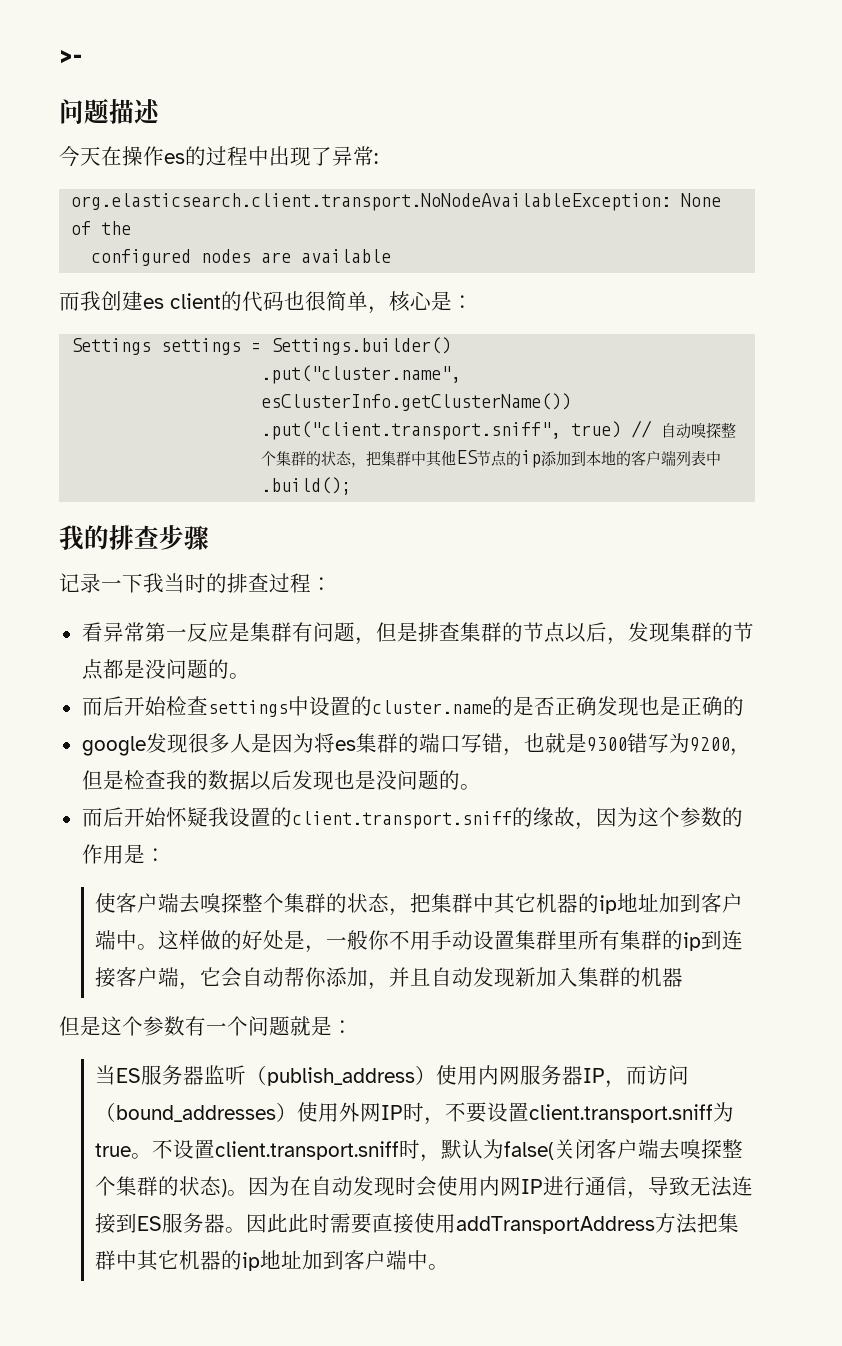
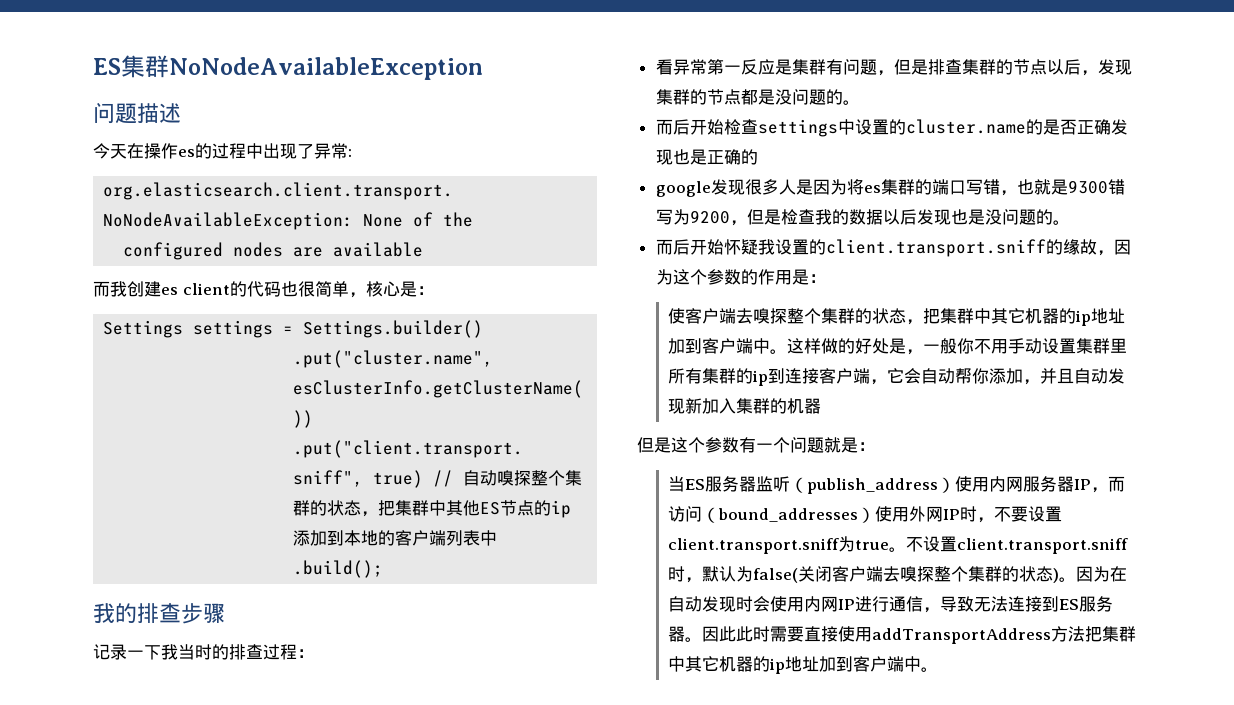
[59,49,83,65] >- -> [93,55,483,80] ES集群NoNodeAvailableException

